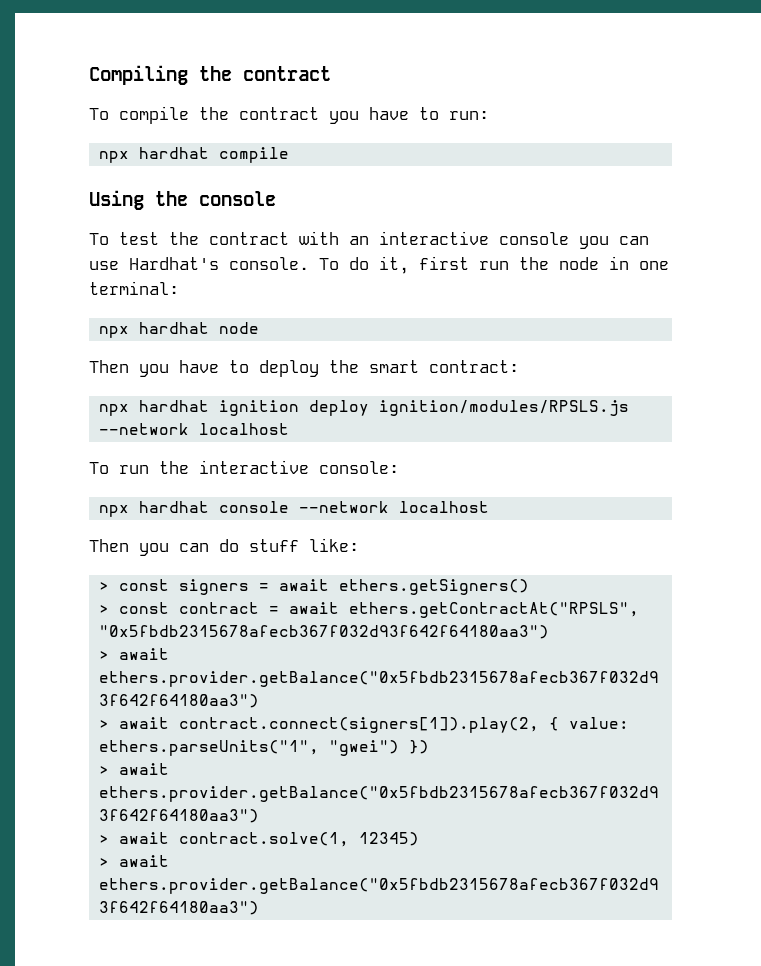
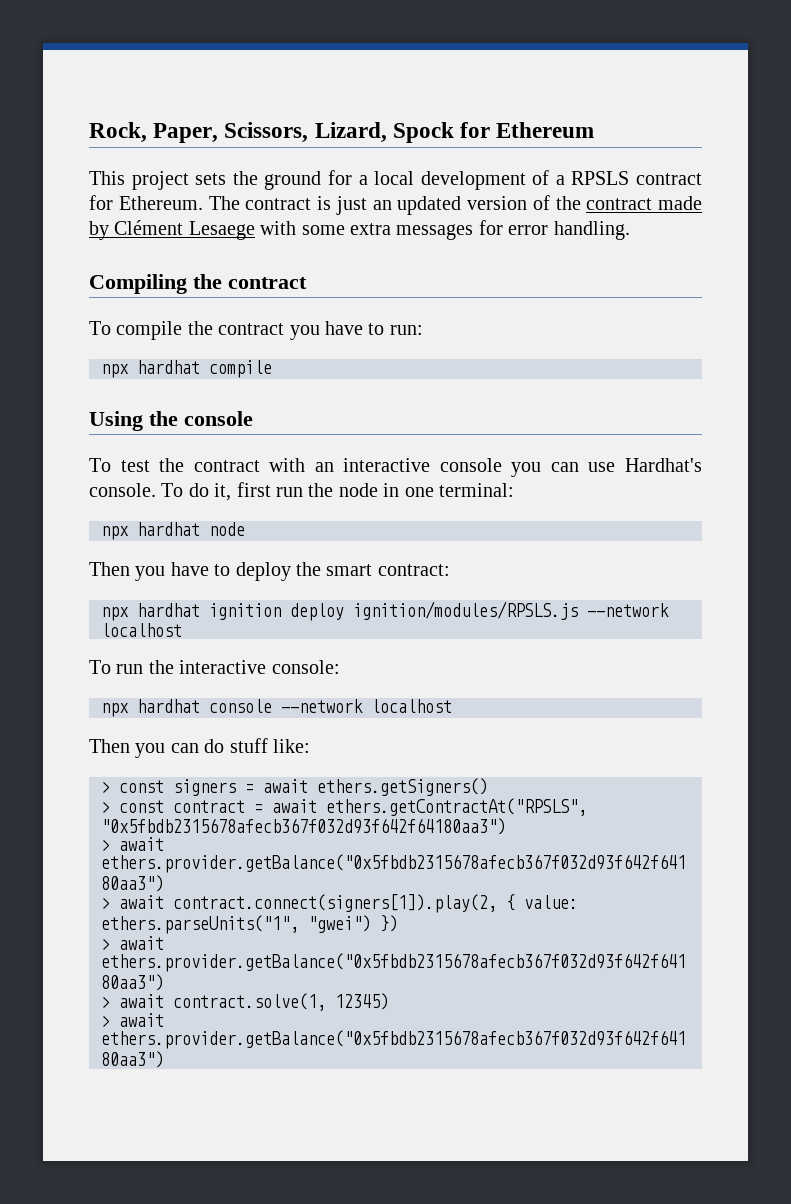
(89, 75) none -> [89,122,595,143] [89,170,702,190] [89,195,702,215] [89,220,630,240] Rock, Paper, Scissors, Lizard, Spock for Ethereum // This project sets the ground for a local development of a RPSLS contract for Ethereum. The contract is just an updated version of the contract made by Clément Lesaege with some extra messages for error handling. //

